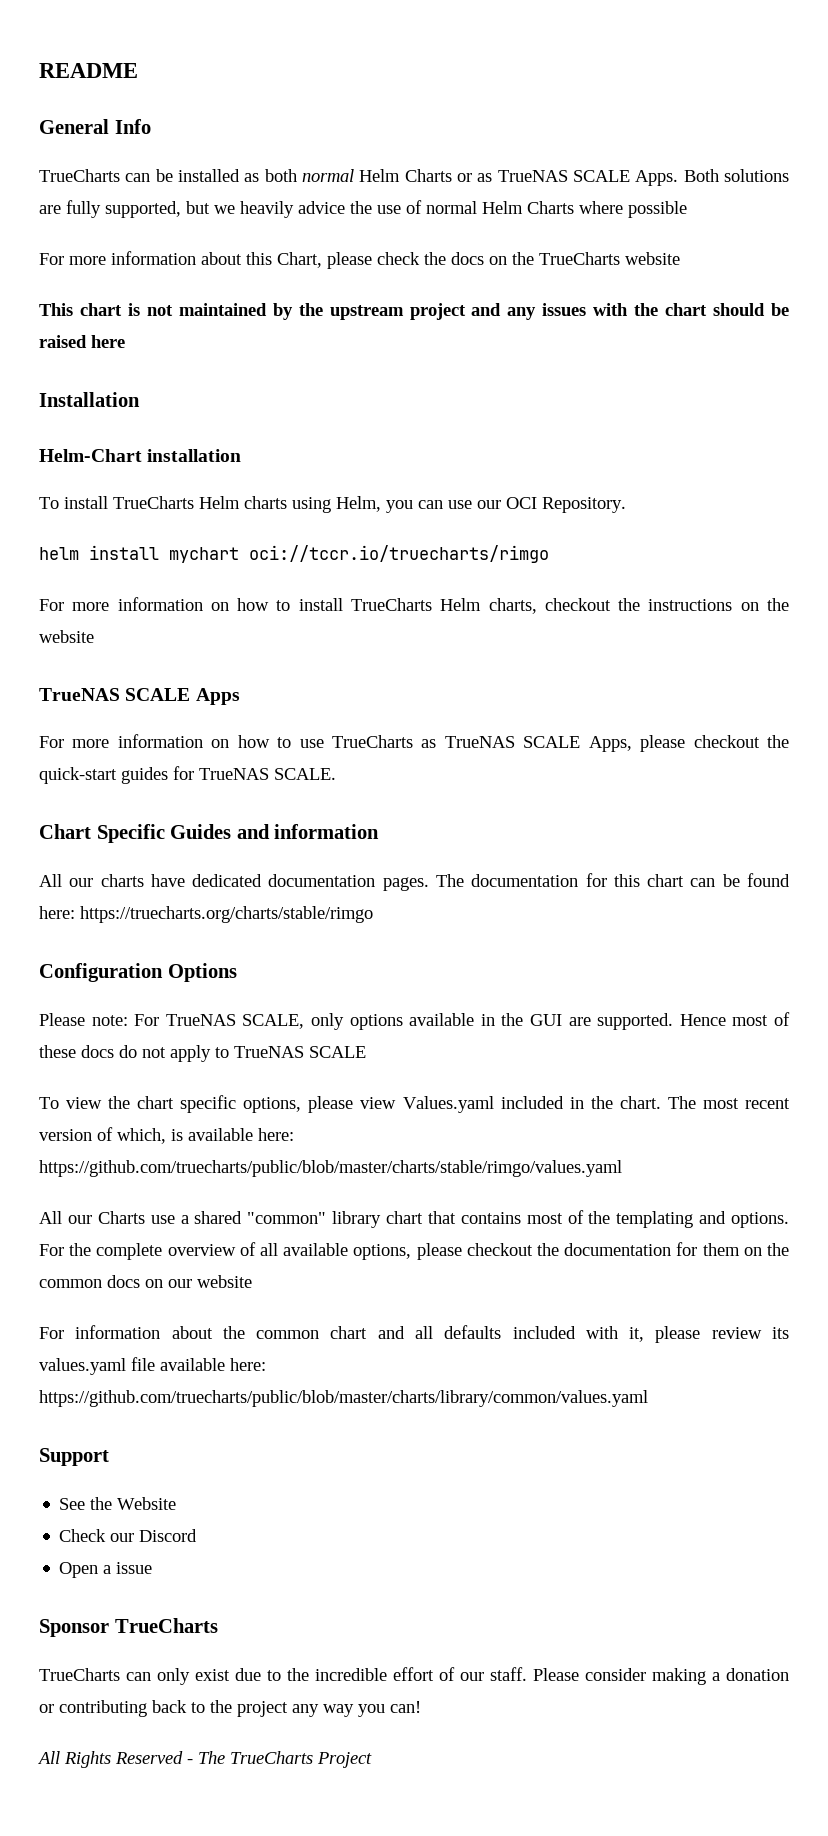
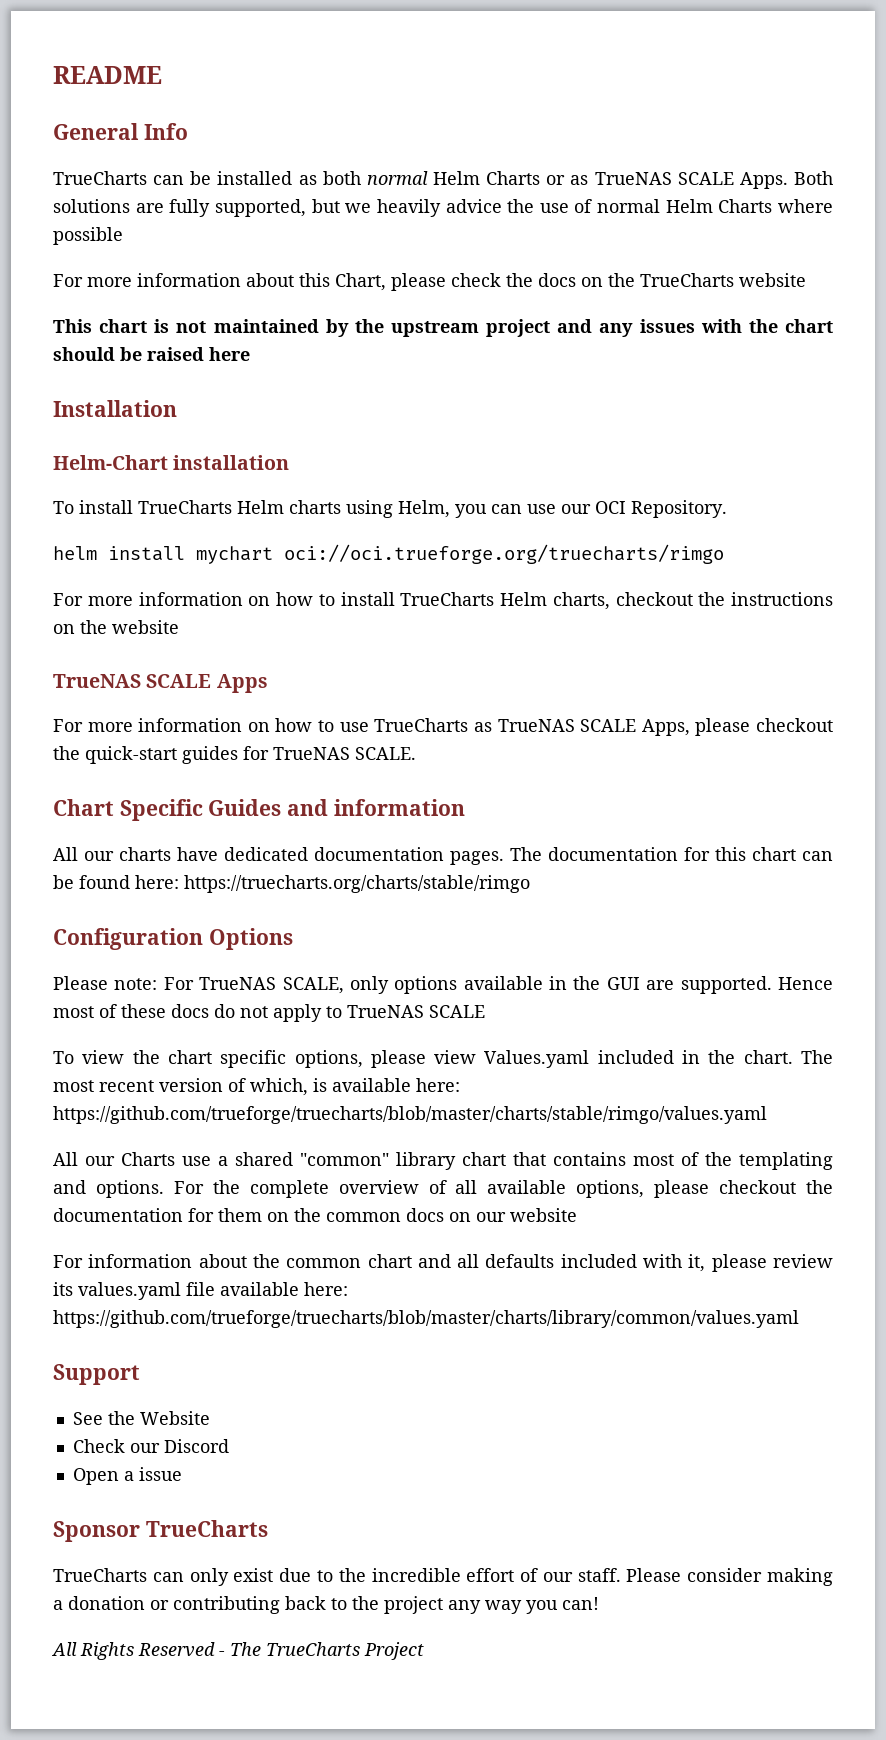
[249,545,549,563] oci://tccr.io/truecharts/rimgo -> [284,544,724,564] oci://oci.trueforge.org/truecharts/rimgo
[39,1160,622,1177] https://github.com/truecharts/public/blob/master/charts/stable/rimgo/values.yaml -> [53,1106,767,1124] https://github.com/trueforge/truecharts/blob/master/charts/stable/rimgo/values.yaml
[39,1390,648,1407] https://github.com/truecharts/public/blob/master/charts/library/common/values.yaml -> [53,1310,799,1328] https://github.com/trueforge/truecharts/blob/master/charts/library/common/values.yaml

